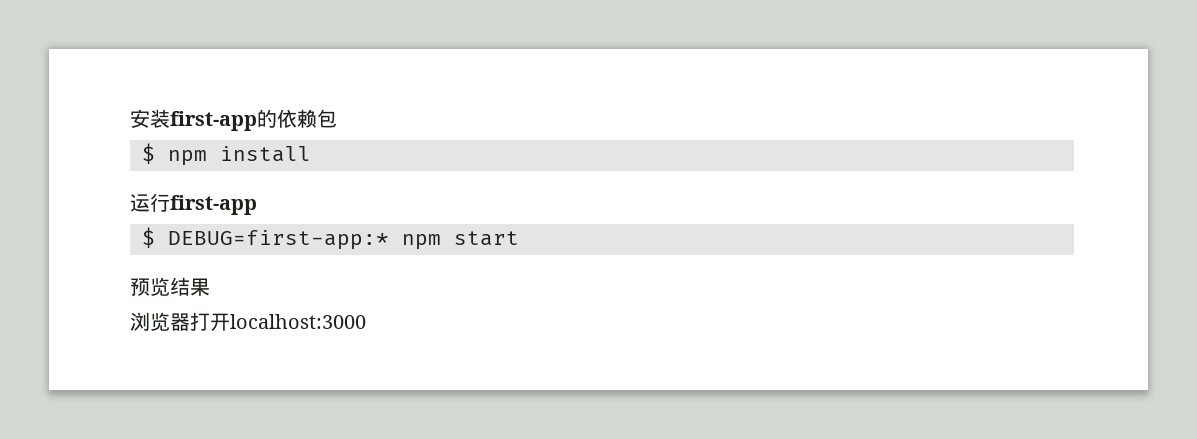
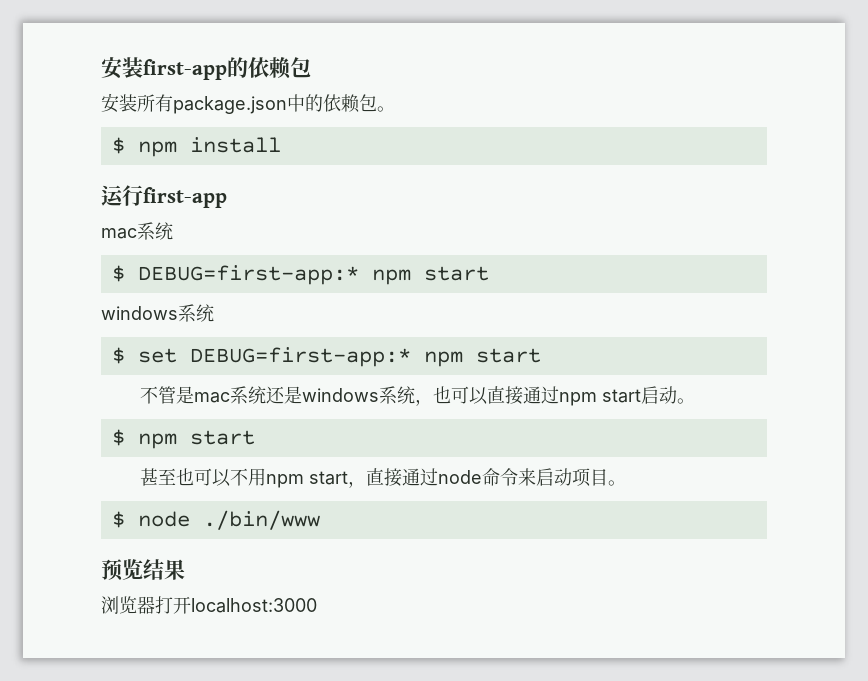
(337, 118) none -> [101,93,395,114] // 安装所有package.json中的依赖包。
(257, 205) none -> [101,222,173,240] // mac系统
(519, 238) none -> [101,304,214,322] [111,347,541,367] [139,386,695,406] [111,429,255,449] [139,468,626,488] [111,510,320,530] // windows系统 // $ set DEBUG=first-app:* npm start // 不管是mac系统还是windows系统，也可以直接通过npm start启动。 // $ npm start // 甚至也可以不用npm start，直接通过node命令来启动项目。 // $ node ./bin/www

